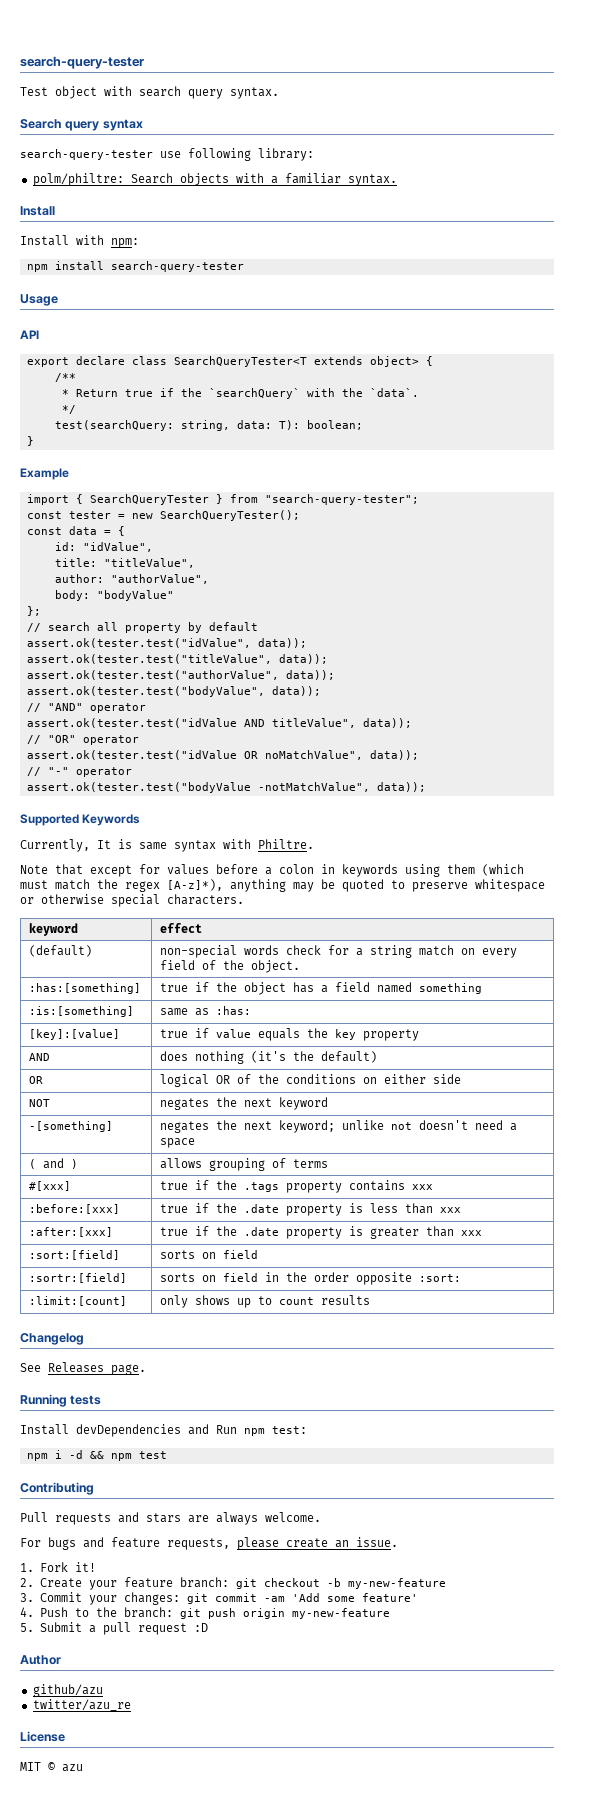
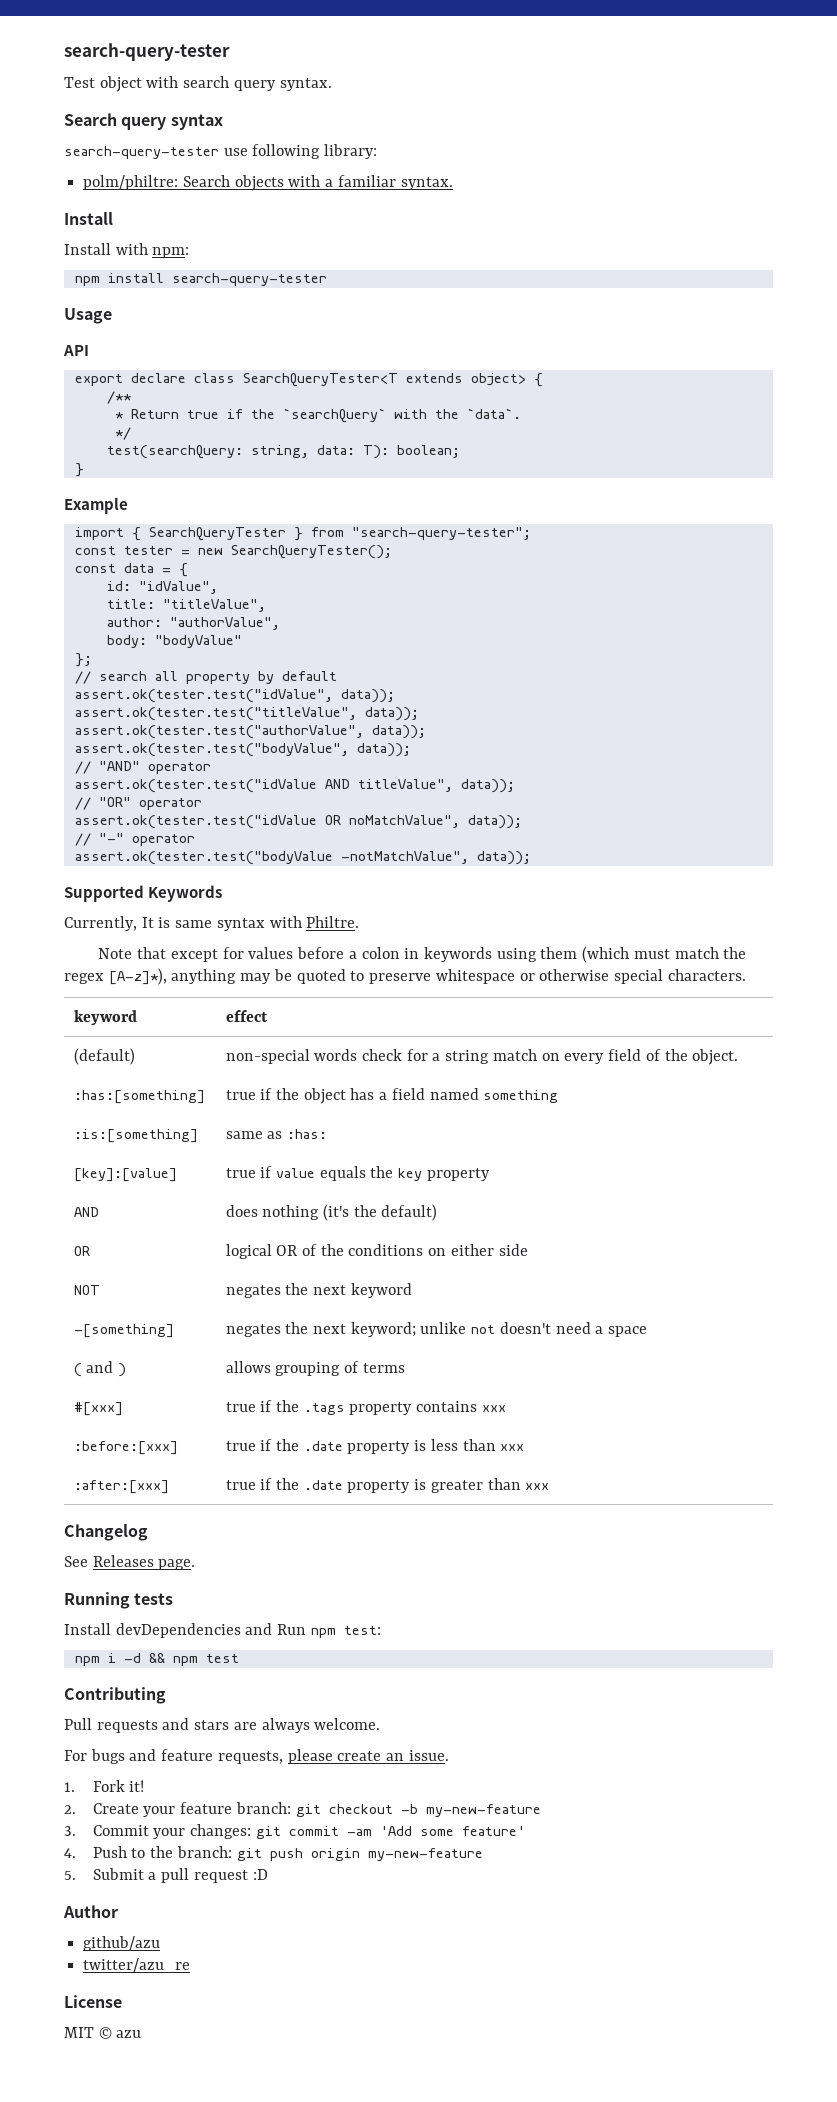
[29,1250,121,1260] [160,1250,259,1259] [29,1273,128,1283] [160,1272,462,1285] [29,1296,128,1306] [160,1295,371,1308] // :sort:[field] | sorts on field // :sortr:[field] | sorts on field in the order opposite :sort: // :limit:[count] | only shows up to count results -> (550, 1486) none

